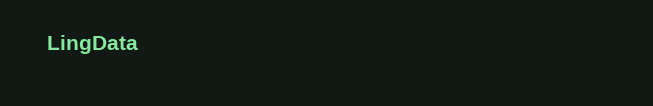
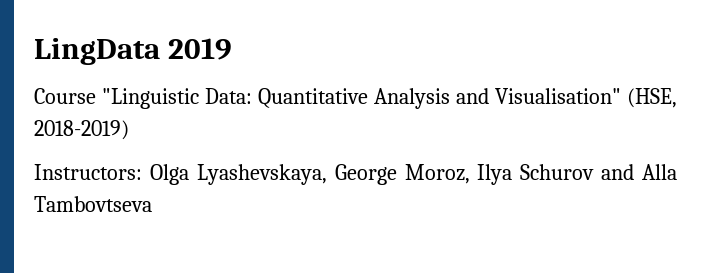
(138, 44) none -> [168,38,233,60] [34,88,677,109] [34,120,129,140] [34,164,677,185] [34,196,152,212] 2019 // Course "Linguistic Data: Quantitative Analysis and Visualisation" (HSE, 2018-2019) // Instructors: Olga Lyashevskaya, George Moroz, Ilya Schurov and Alla Tambovtseva

